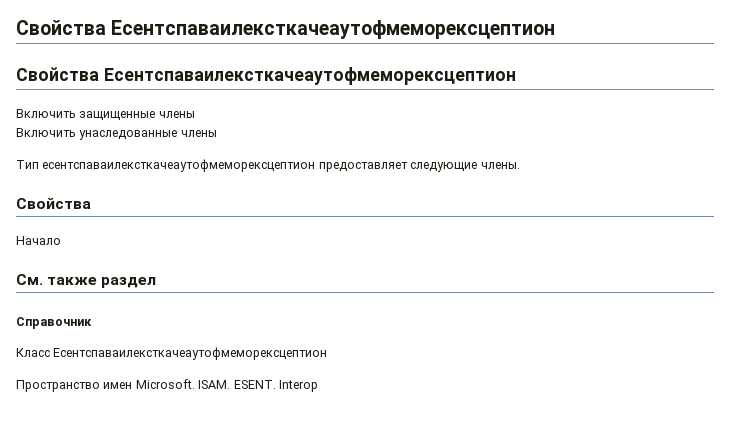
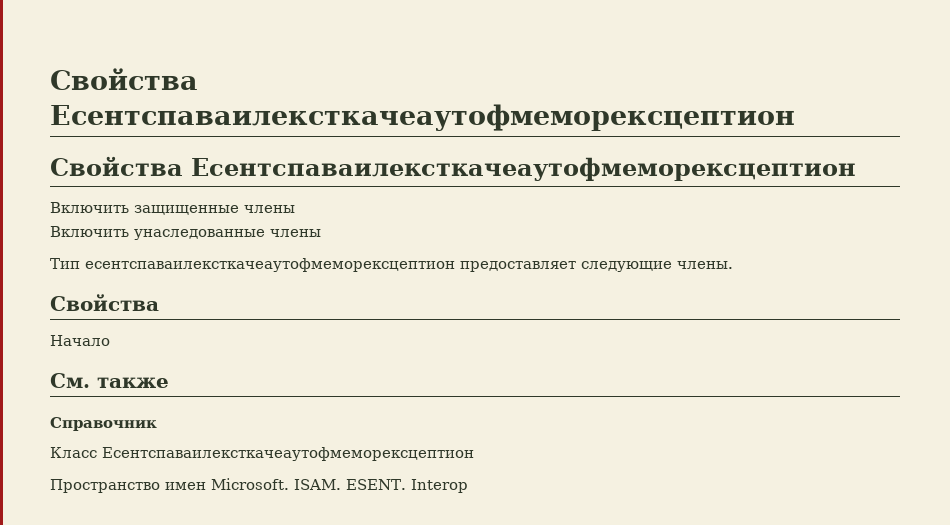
[101,277,157,288] раздел -> (169, 382) none

